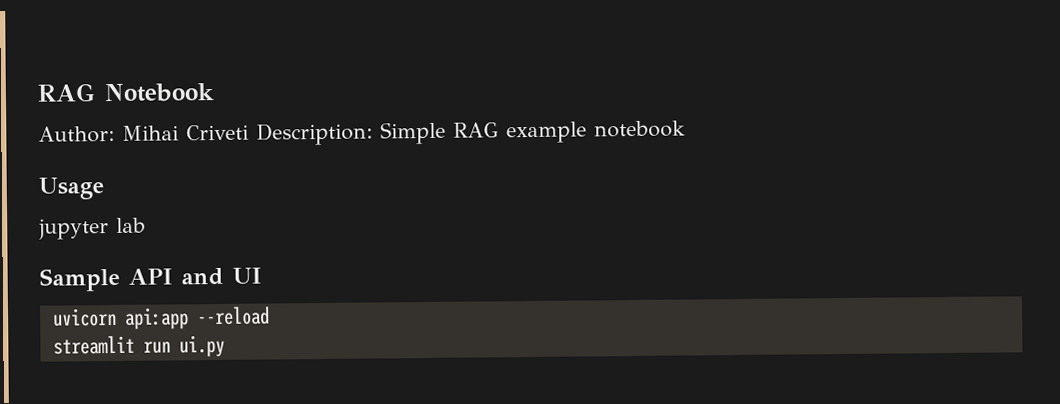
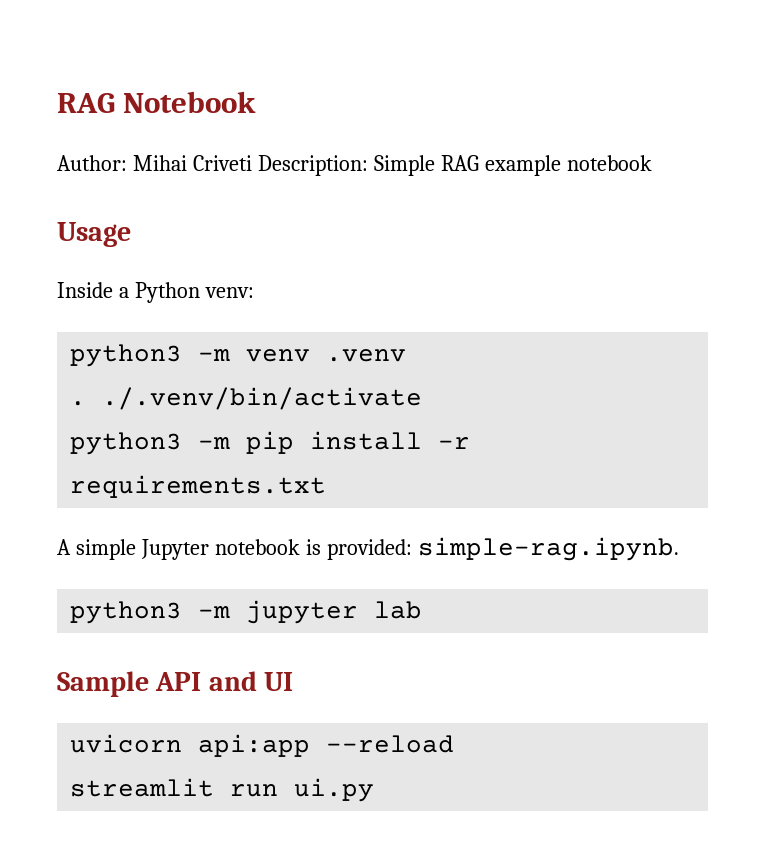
(104, 188) none -> [57,282,254,303] [70,344,407,367] [70,387,423,410] [70,431,471,455] [70,475,327,498] [57,537,679,561] [70,601,231,624] Inside a Python venv: // python3 -m venv .venv // . ./.venv/bin/activate // python3 -m pip install -r requirements.txt // A simple Jupyter notebook is provided: simple-rag.ipynb. // python3 -m

